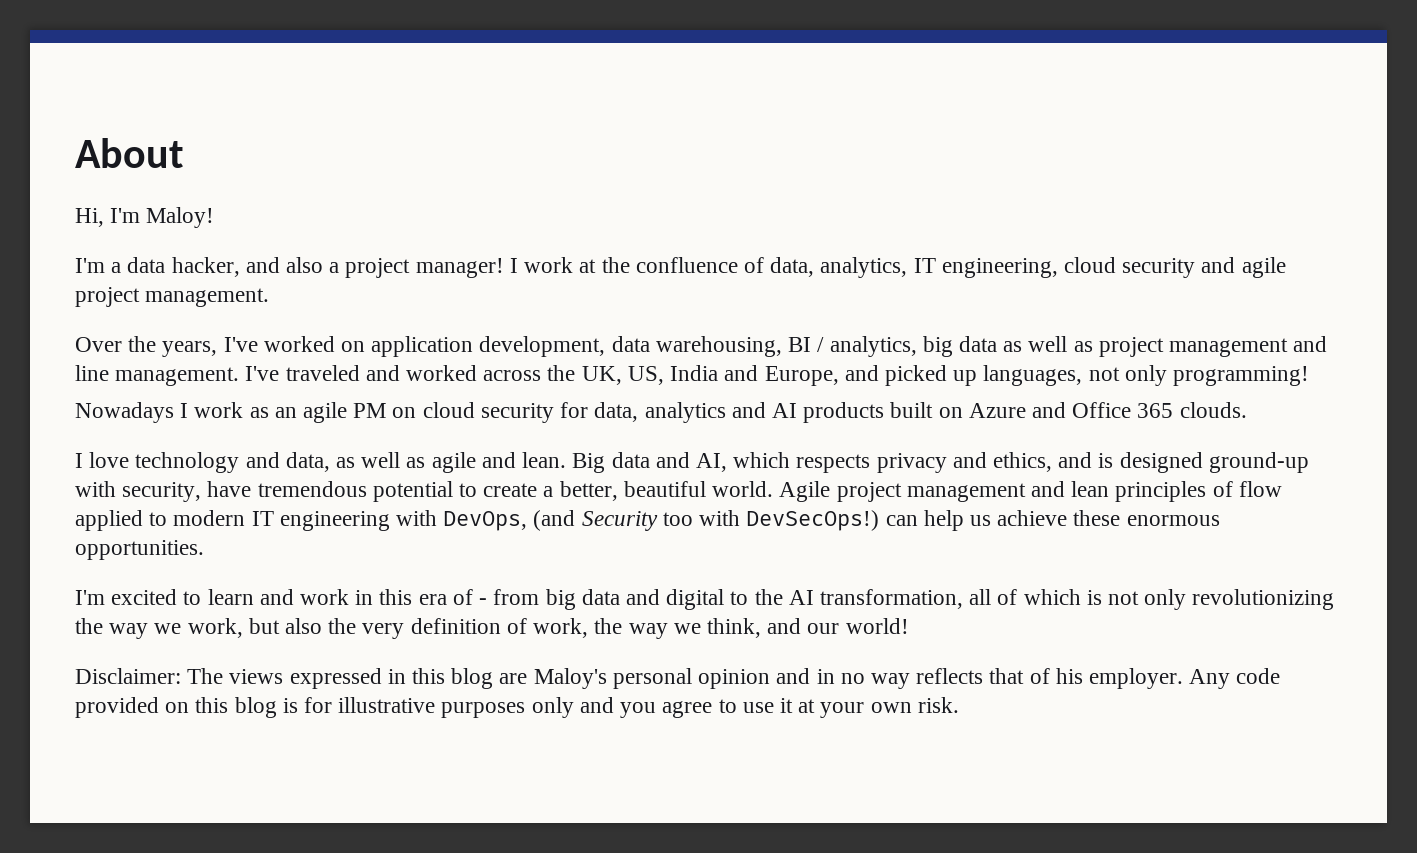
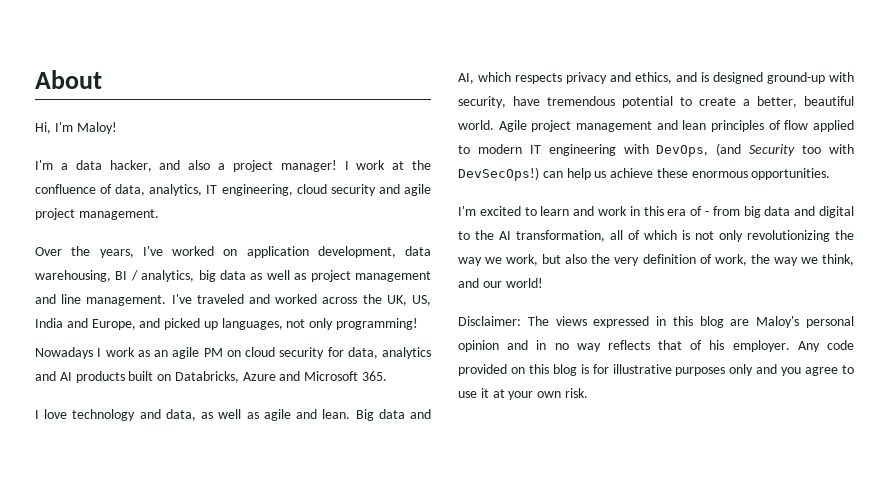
(963, 412) none -> [174,371,239,383] Databricks,
[1072,402,1247,418] Office 365 clouds. -> [304,371,388,381] Microsoft 365.

